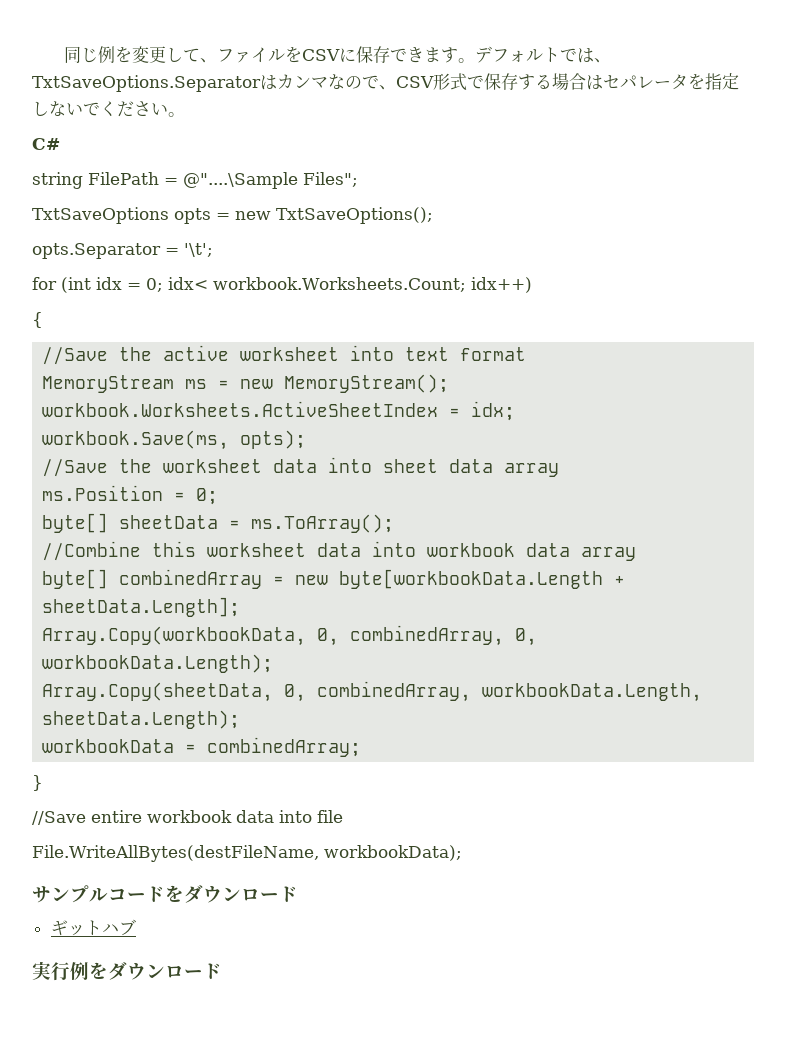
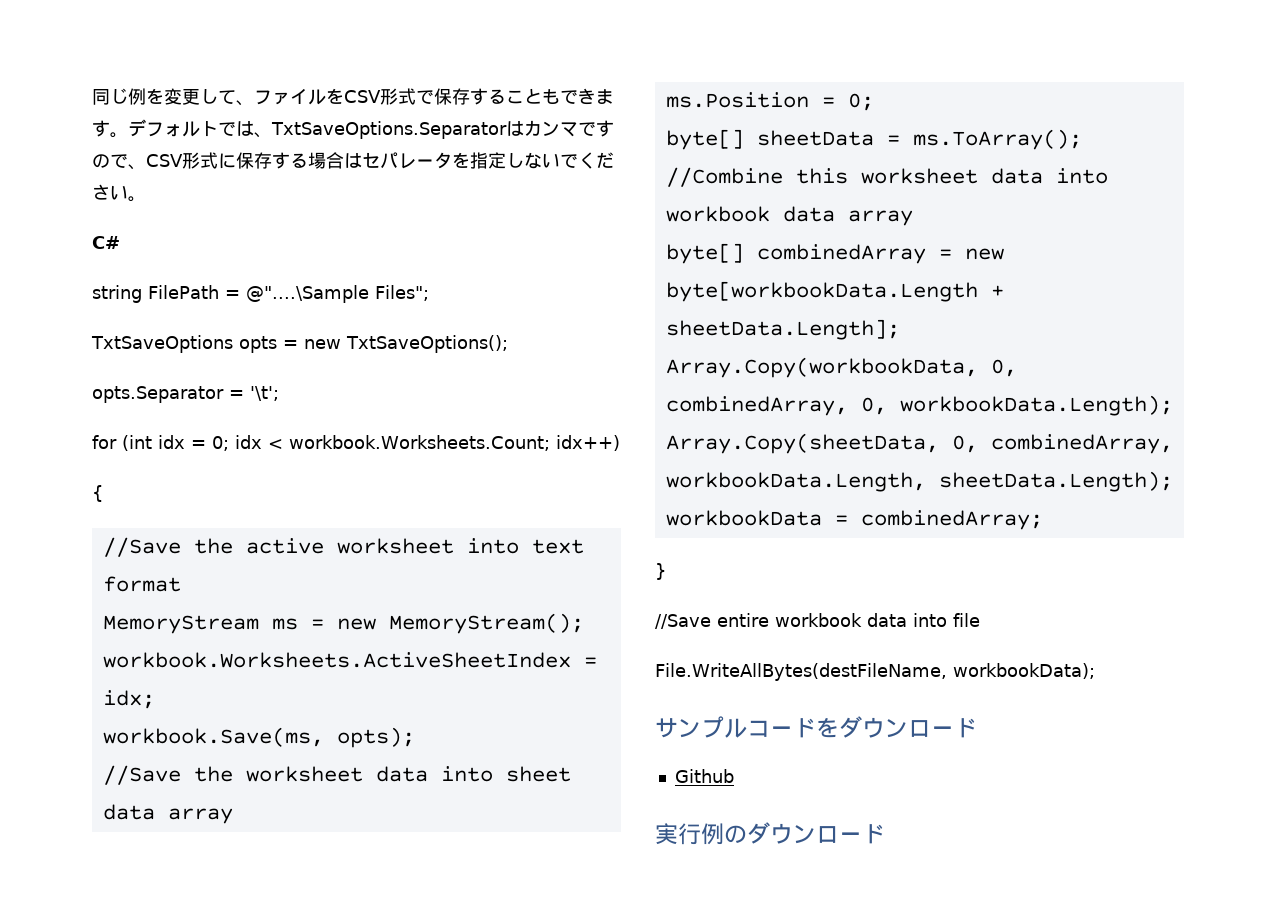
[339,46,391,63] に保存 -> [380,88,560,105] 形式で保存することも
[328,74,345,89] な -> [578,120,614,137] です
[467,75,484,89] で -> [218,153,236,169] に
[168,277,208,290] idx< -> [235,435,283,449] idx <
[50,919,136,936] ギットハブ -> [674,769,734,783] Github
[89,962,108,979] を -> [724,825,747,843] の

